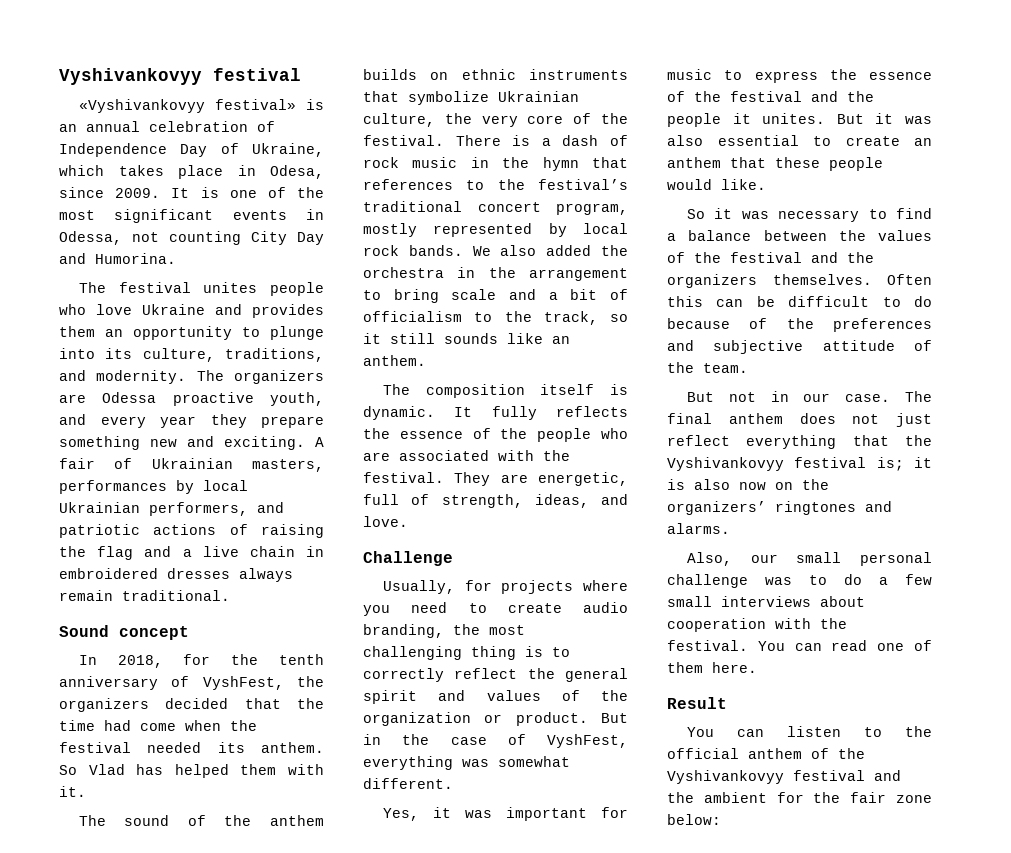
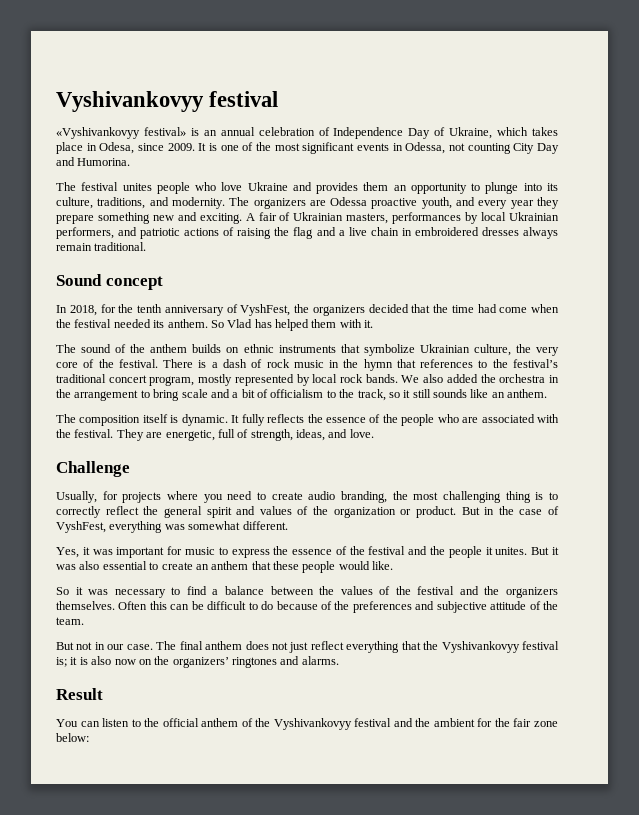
[686,552,932,566] [667,574,932,588] [667,596,865,607] [667,618,847,632] [667,640,932,651] [667,662,757,673] // Also, our small personal challenge was to do a few small interviews about cooperation with the festival. You can read one of them here. -> (339, 660) none

